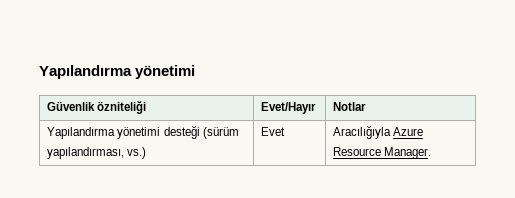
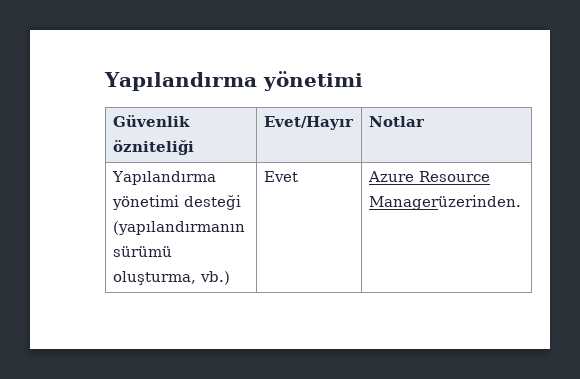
[202,127,239,139] [47,147,147,159] (sürüm yapılandırması, vs.) -> [112,221,245,235] [112,246,172,257] [112,271,230,285] (yapılandırmanın sürümü oluşturma, vb.)
[333,125,392,139] Aracılığıyla -> (298, 176) none
[384,147,432,159] Manager. -> [368,195,521,210] Managerüzerinden.

